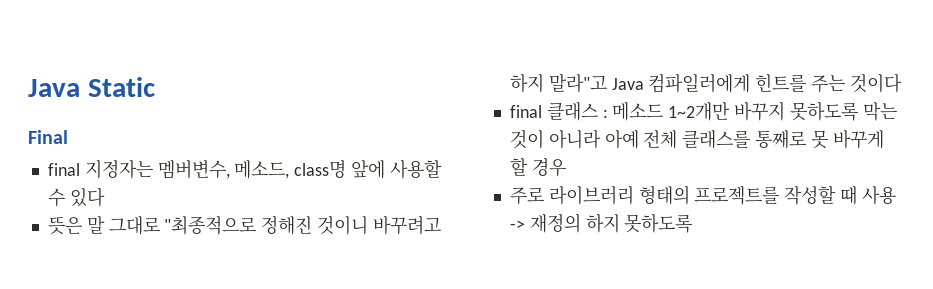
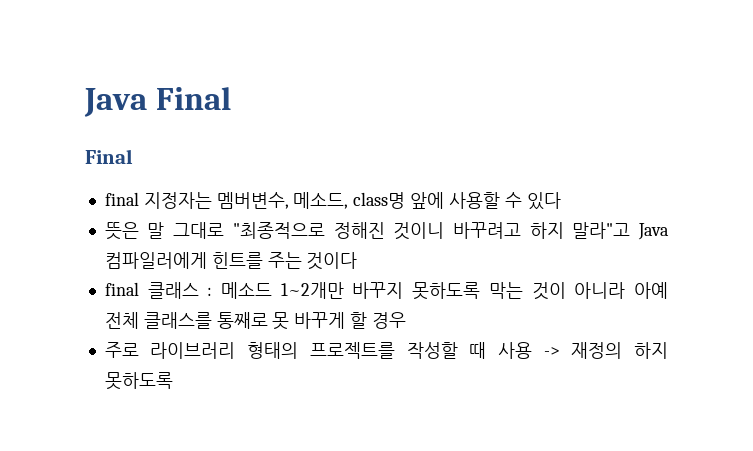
[28,77,155,97] Java Static -> [84,87,231,117] Java Final

